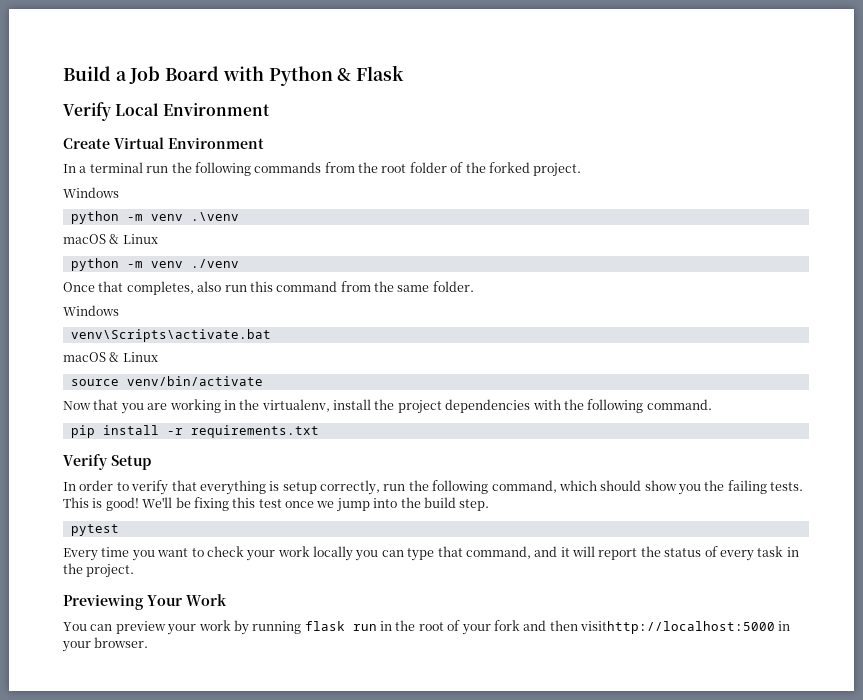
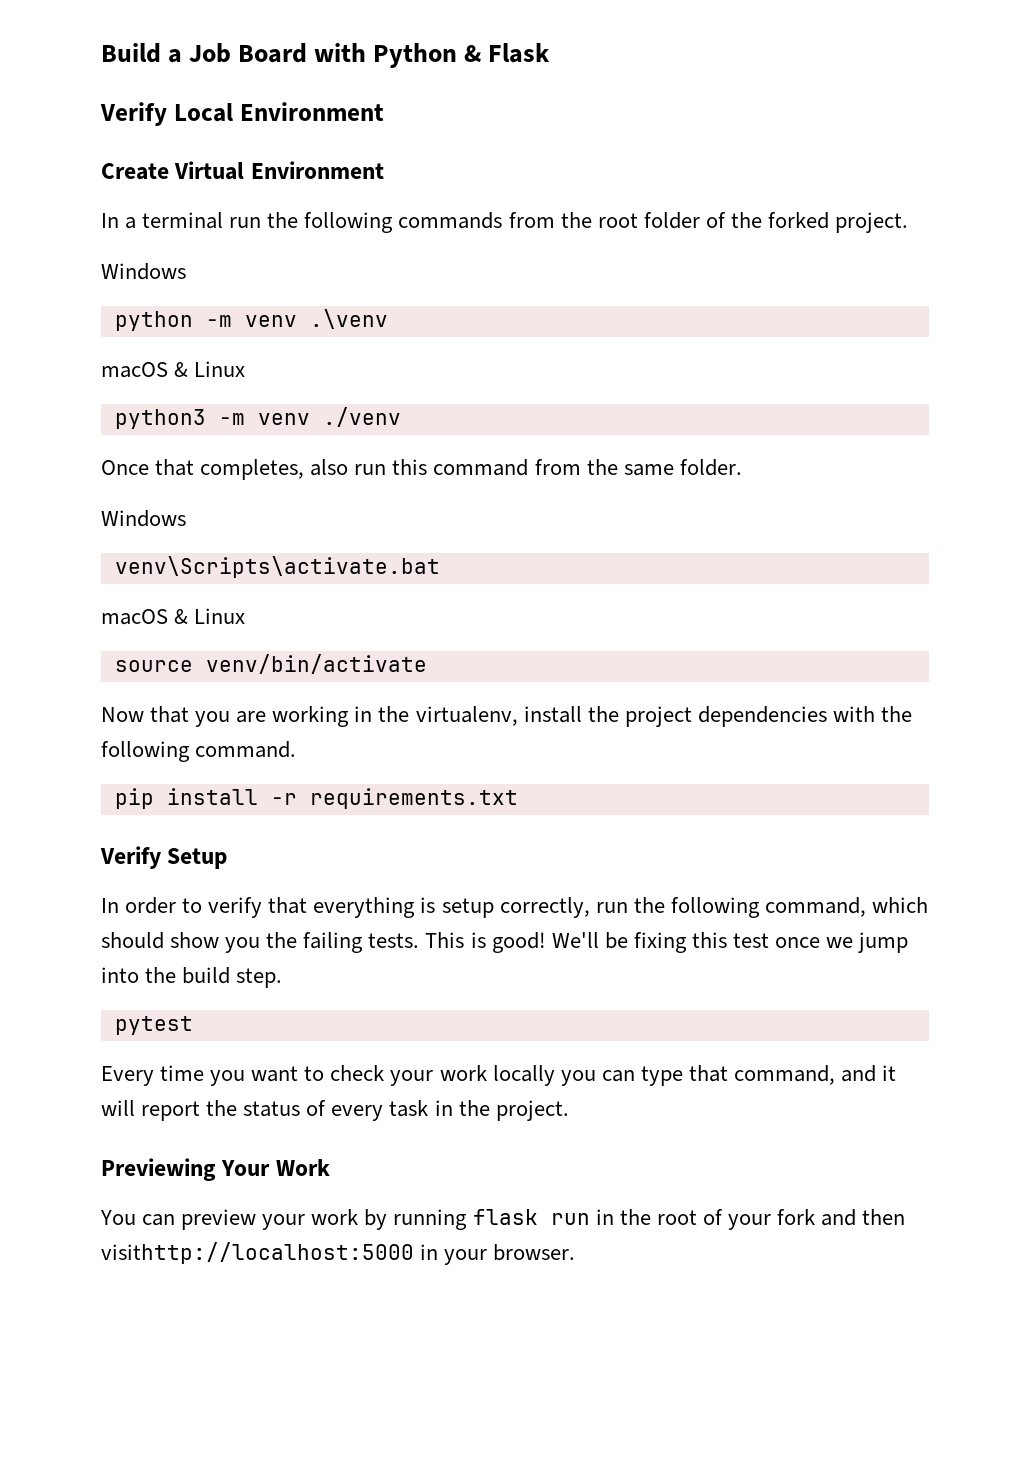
[70,258,119,271] python -> [114,409,206,429] python3

